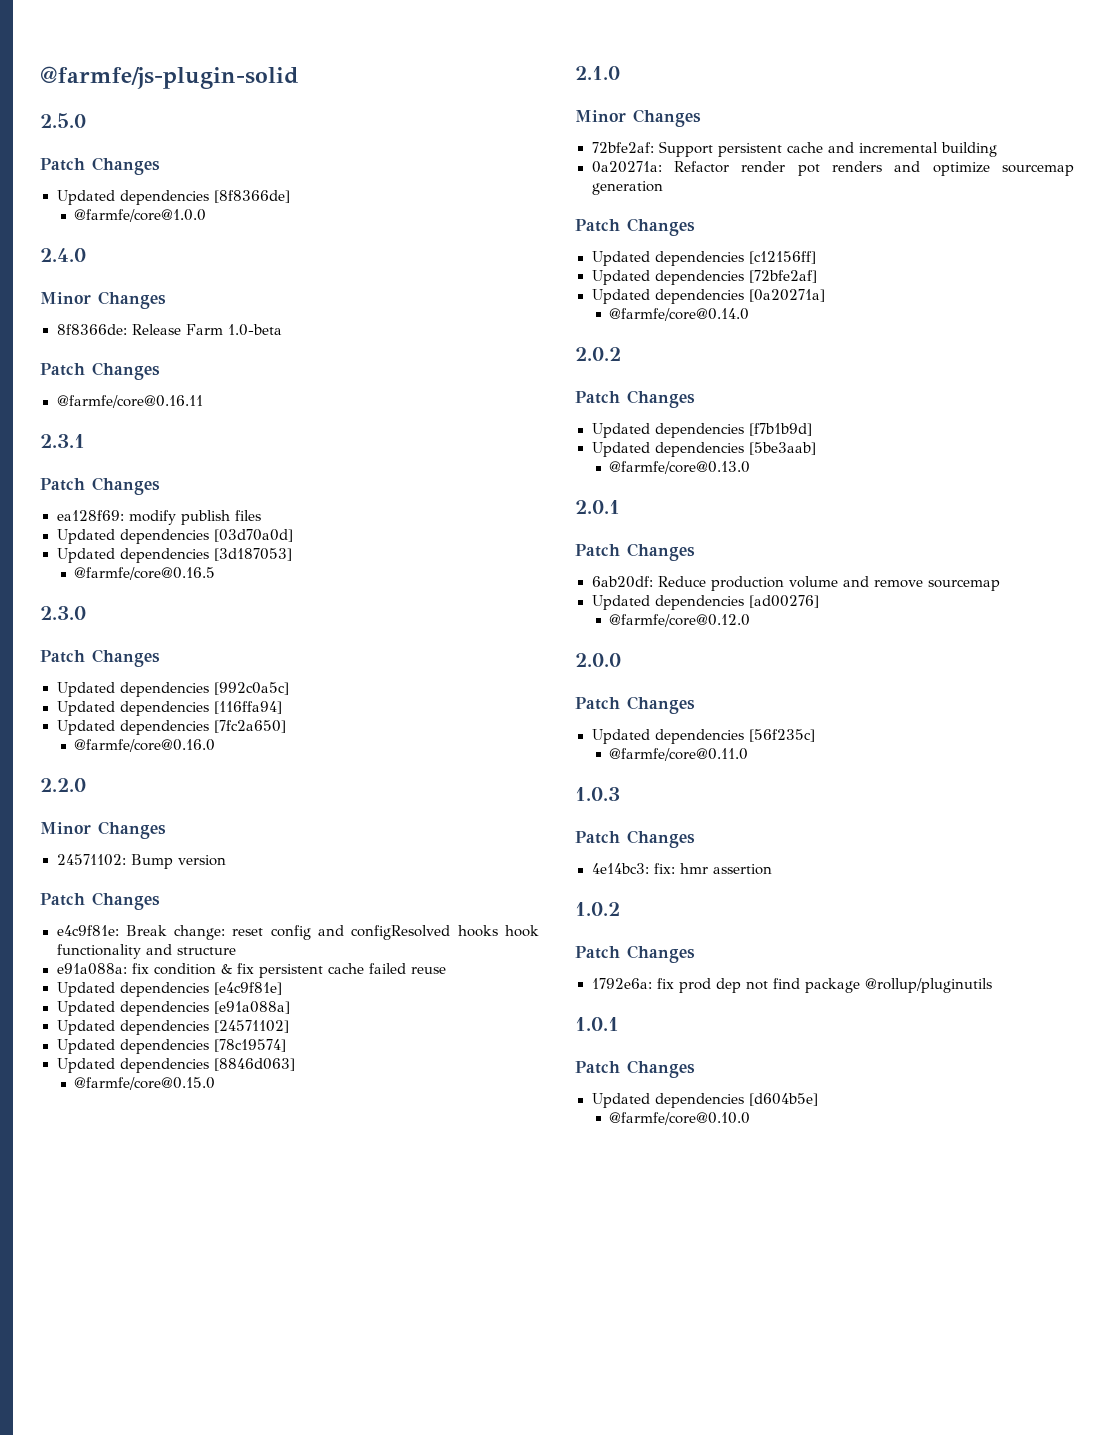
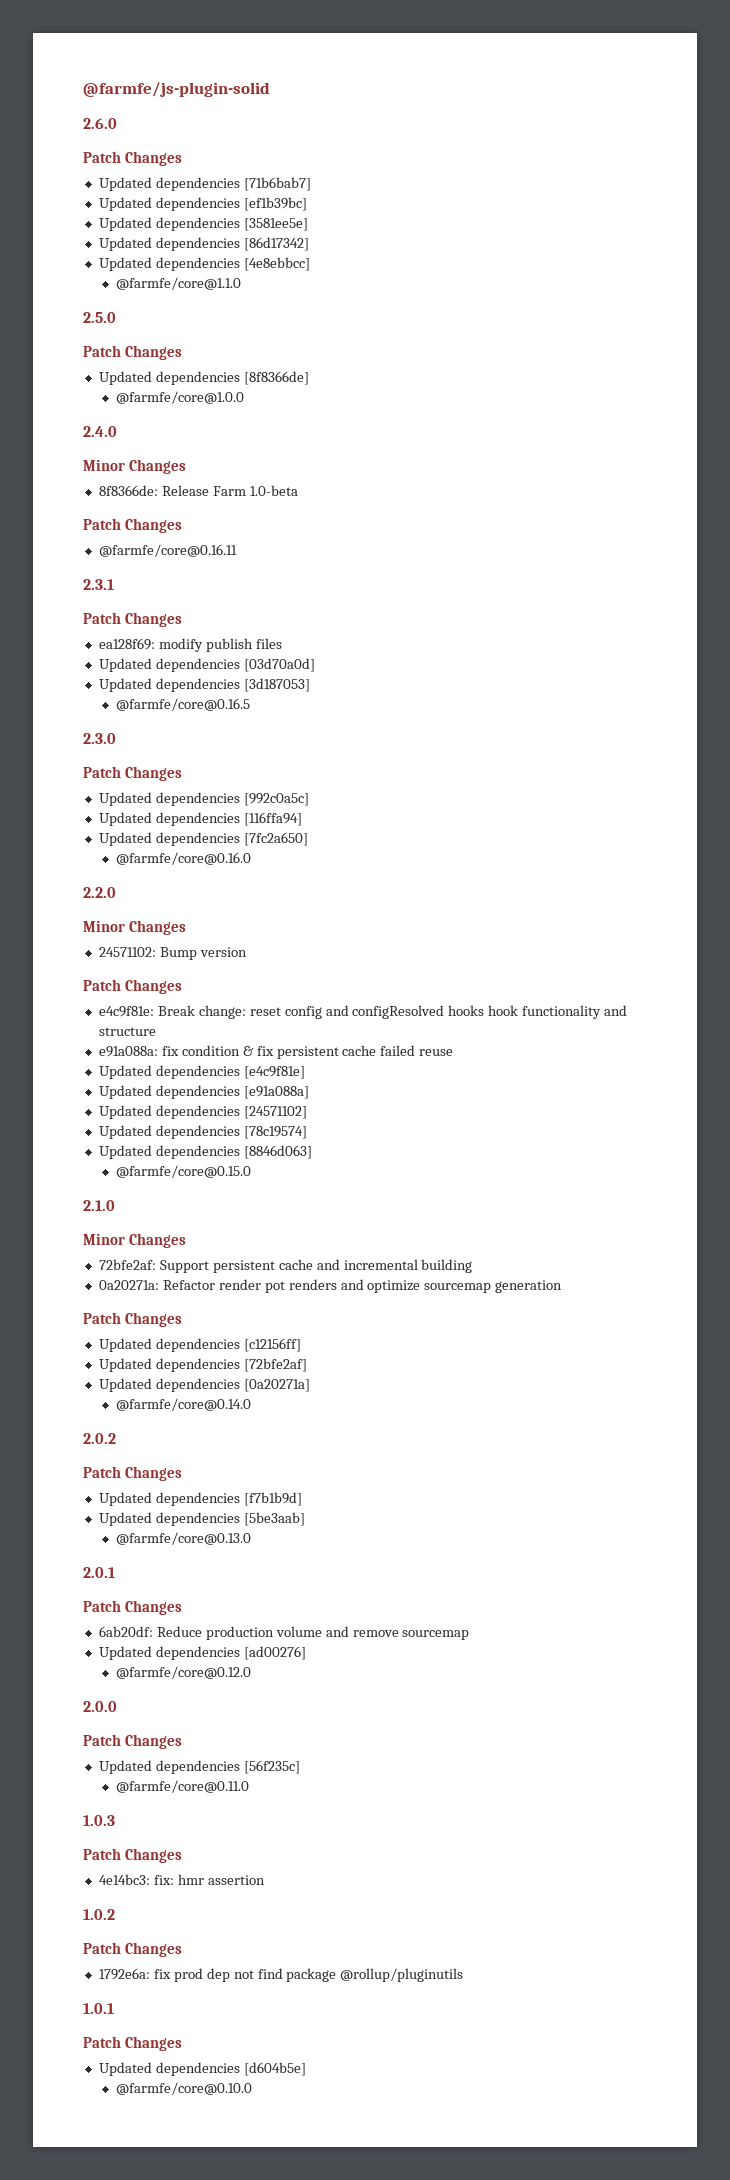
(299, 77) none -> [83,118,117,129] [83,151,183,166] [98,177,311,191] [98,197,307,211] [98,217,308,231] [98,237,309,251] [98,257,310,271] [116,277,242,290] // 2.6.0 // Patch Changes // Updated dependencies [71b6bab7] // Updated dependencies [ef1b39bc] // Updated dependencies [3581ee5e] // Updated dependencies [86d17342] // Updated dependencies [4e8ebbcc] // @farmfe/core@1.1.0

